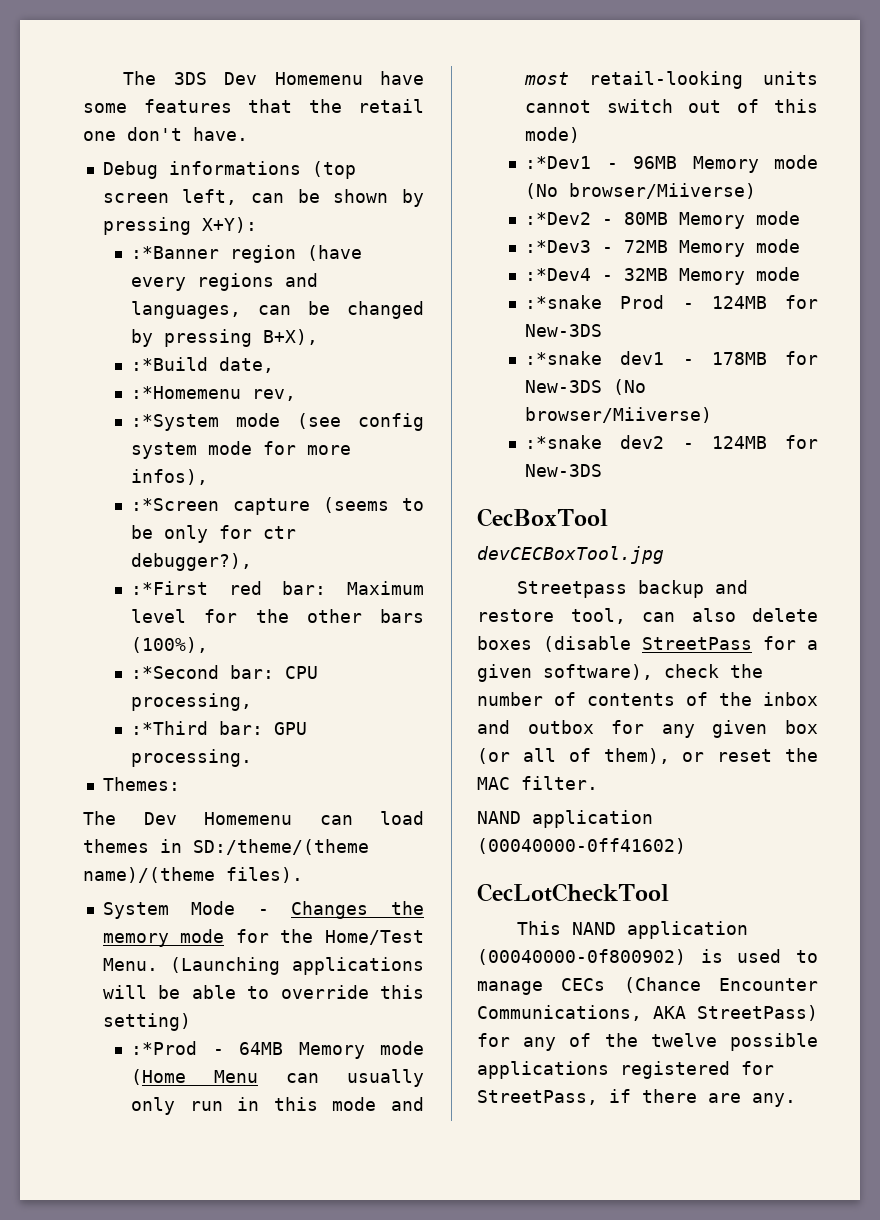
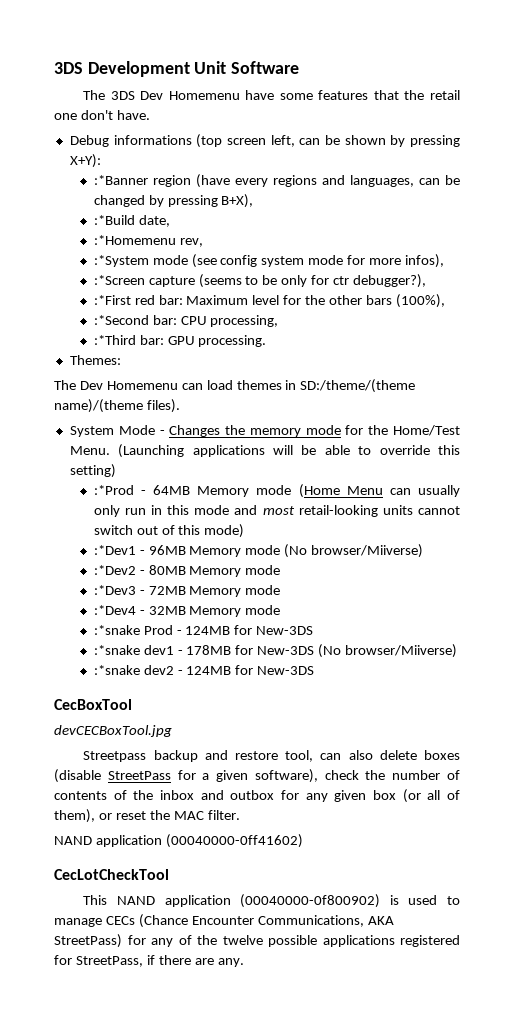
(123, 78) none -> [54,61,300,77] 3DS Development Unit Software //

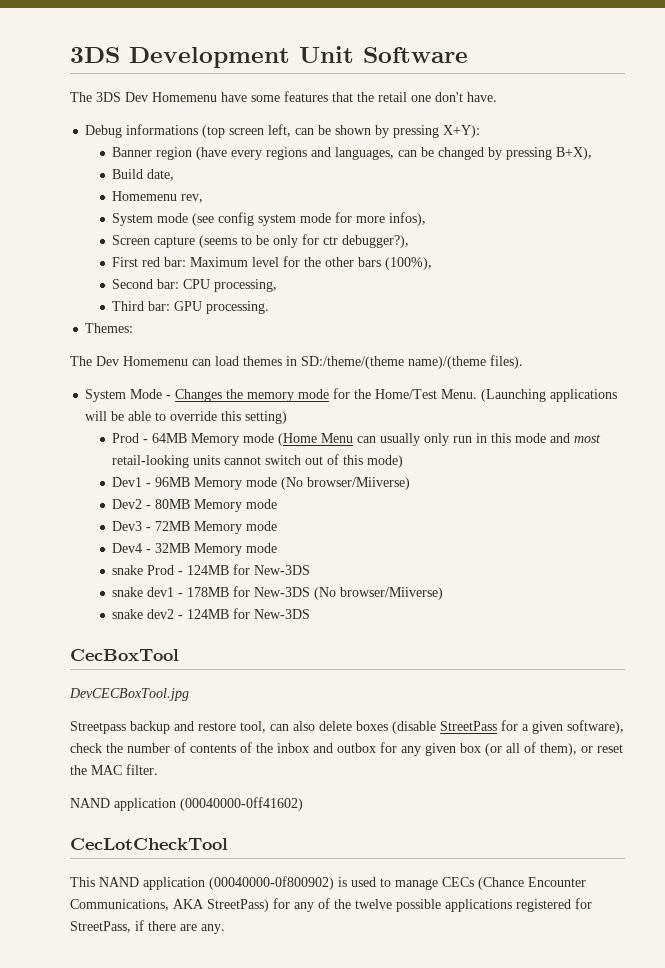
[93,175,148,185] :*Banner -> [112,147,153,157] Banner
[93,215,135,225] :*Build -> [112,169,144,179] Build
[93,235,176,245] :*Homemenu -> [112,191,178,201] Homemenu
[93,255,149,267] :*System -> [112,213,154,226] System
[93,275,145,285] :*Screen -> [112,235,151,245] Screen
[93,295,131,305] :*First -> [112,257,139,267] First
[93,315,149,325] :*Second -> [112,279,154,289] Second
[93,335,136,345] :*Third -> [112,301,145,311] Third
[93,485,134,495] :*Prod -> [112,433,140,443] Prod
[93,545,136,555] :*Dev1 -> [112,477,143,487] Dev1
[93,565,136,575] :*Dev2 -> [112,499,143,509] Dev2
[93,585,136,595] :*Dev3 -> [112,521,143,531] Dev3
[93,605,136,615] :*Dev4 -> [112,543,143,553] Dev4
[93,625,140,635] :*snake -> [112,565,144,575] snake
[93,645,140,655] :*snake -> [112,587,144,597] snake
[93,665,140,675] :*snake -> [112,609,144,619] snake
[54,725,172,737] devCECBoxTool.jpg -> [69,688,189,701] DevCECBoxTool.jpg

